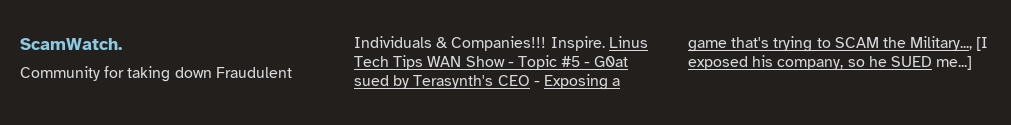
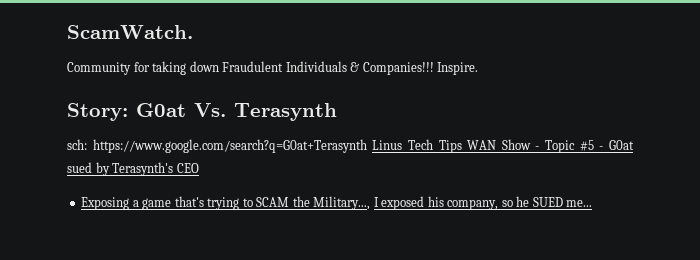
(605, 43) none -> [67,103,337,121] [67,139,367,153] // Story: G0at Vs. Terasynth // sch: https://www.google.com/search?q=G0at+Terasynth
[533,81,540,86] - -> (199, 168) //
[976,37,989,51] [I -> [373,197,379,207] I
[936,56,973,70] me...] -> [566,200,593,207] me...

